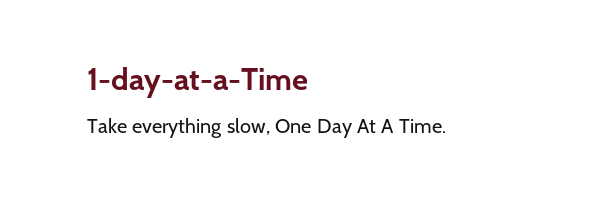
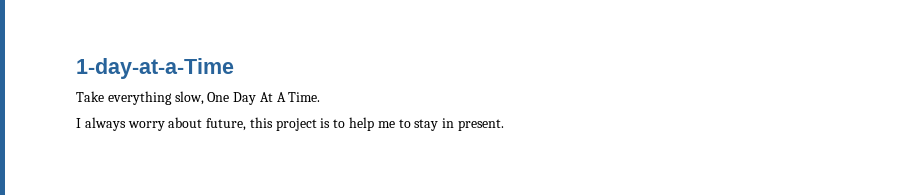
(446, 126) none -> [76,117,504,131] // I always worry about future, this project is to help me to stay in present.

